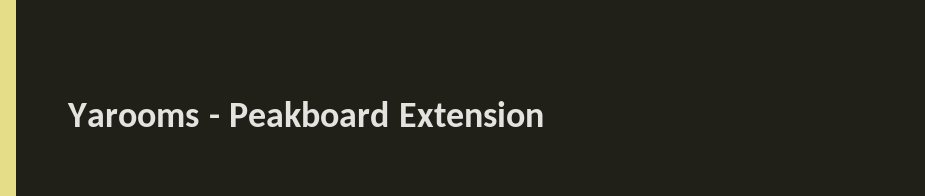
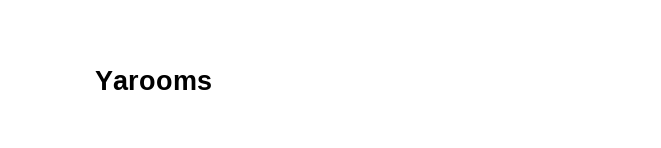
[208,101,545,127] - Peakboard Extension -> (212, 80) none

